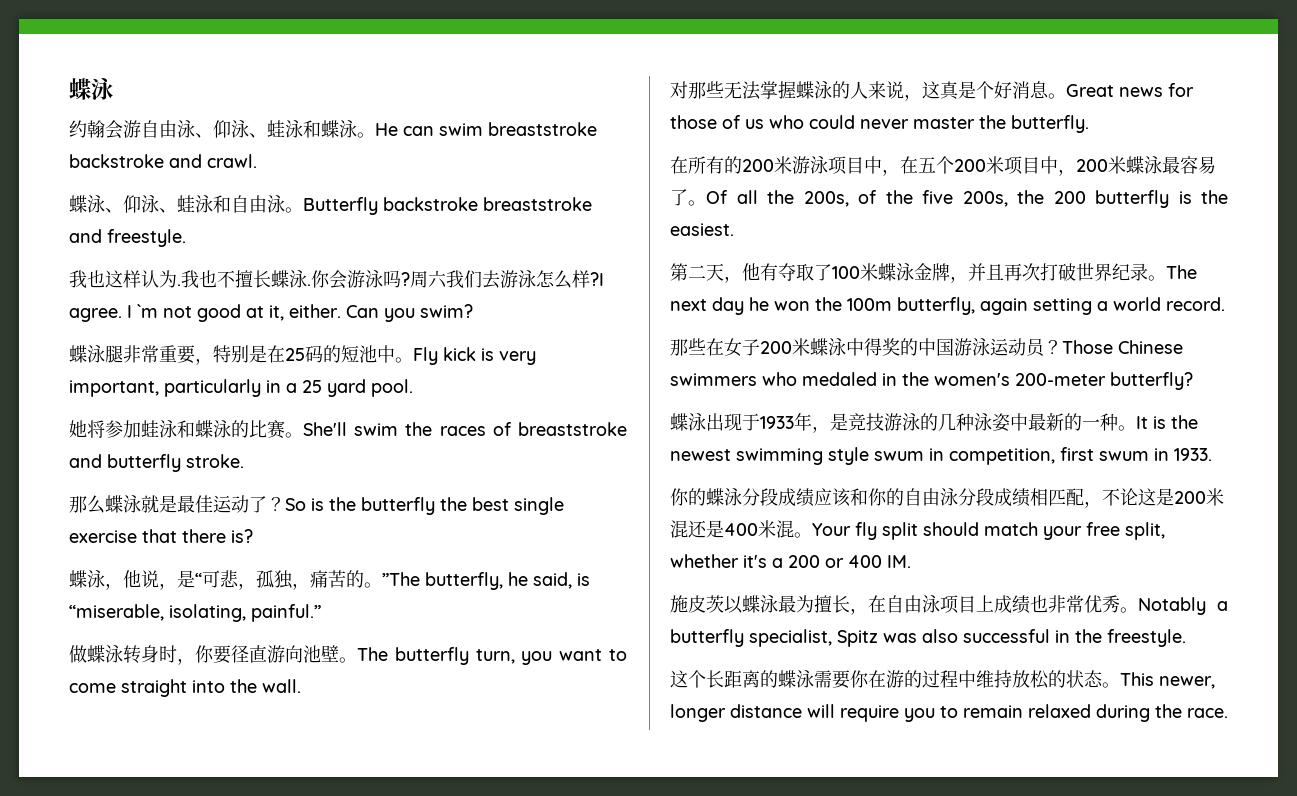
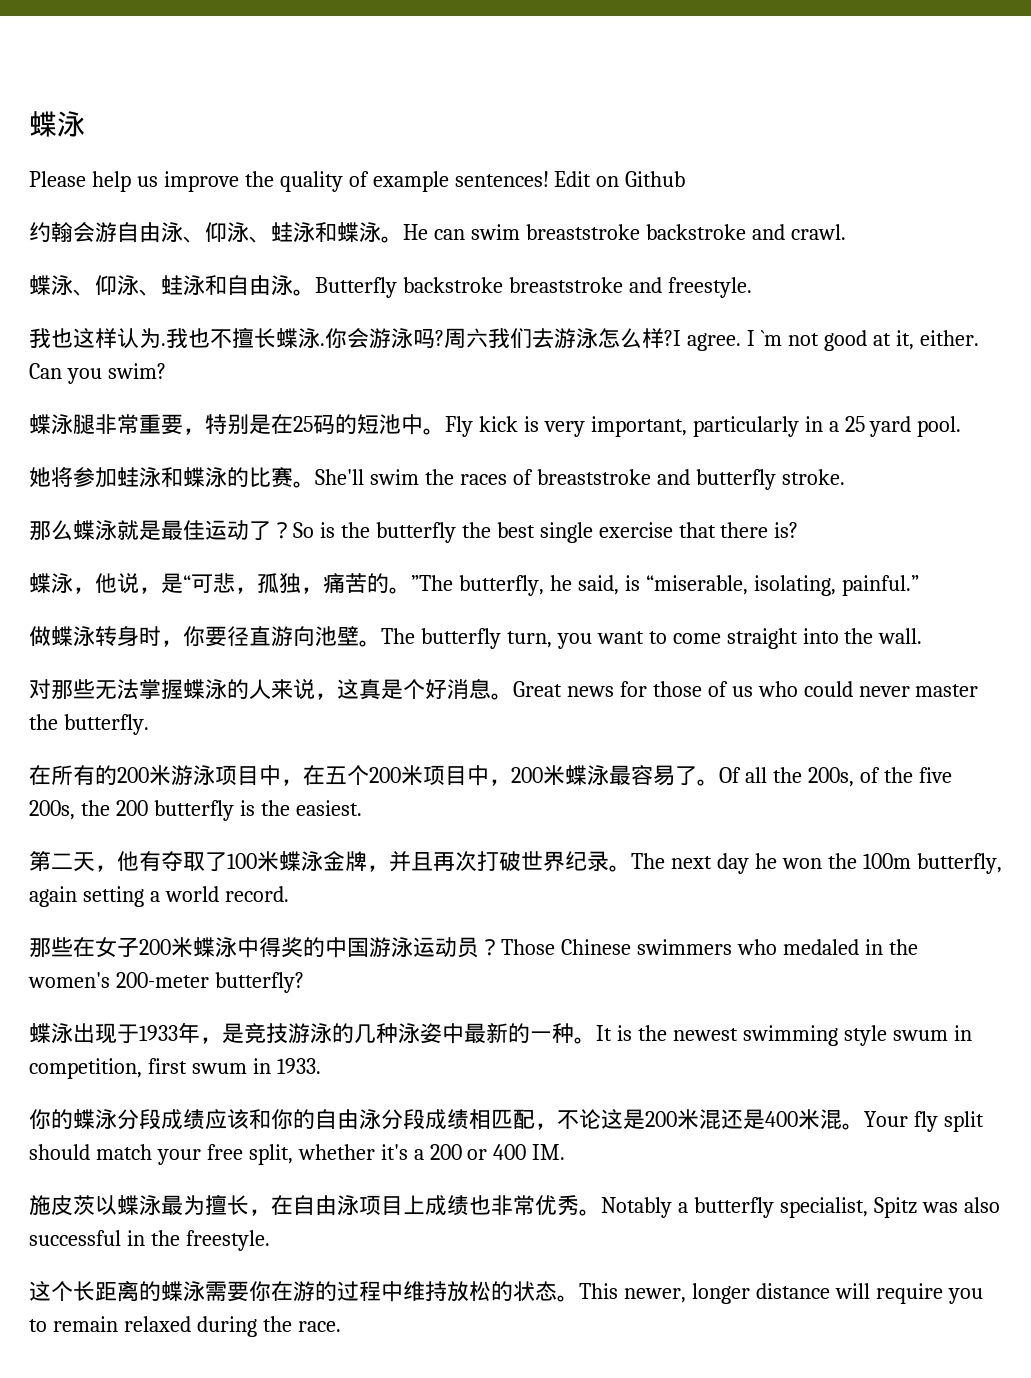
[69,77,113,100] 蝶泳 -> [29,111,85,137] [29,171,686,192] 蝶泳 // Please help us improve the quality of example sentences! Edit on Github

